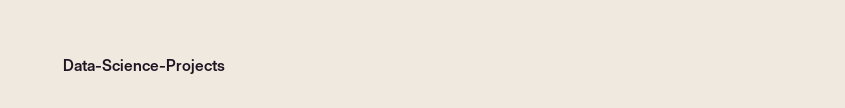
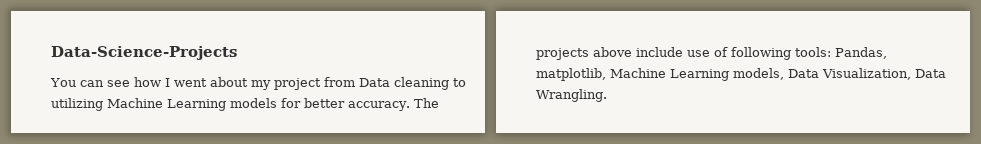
(225, 66) none -> [50,77,466,90] [51,98,439,111] [536,47,887,60] [536,68,946,81] [536,89,607,102] // You can see how I went about my project from Data cleaning to utilizing Machine Learning models for better accuracy. The projects above include use of following tools: Pandas, matplotlib, Machine Learning models, Data Visualization, Data Wrangling.

